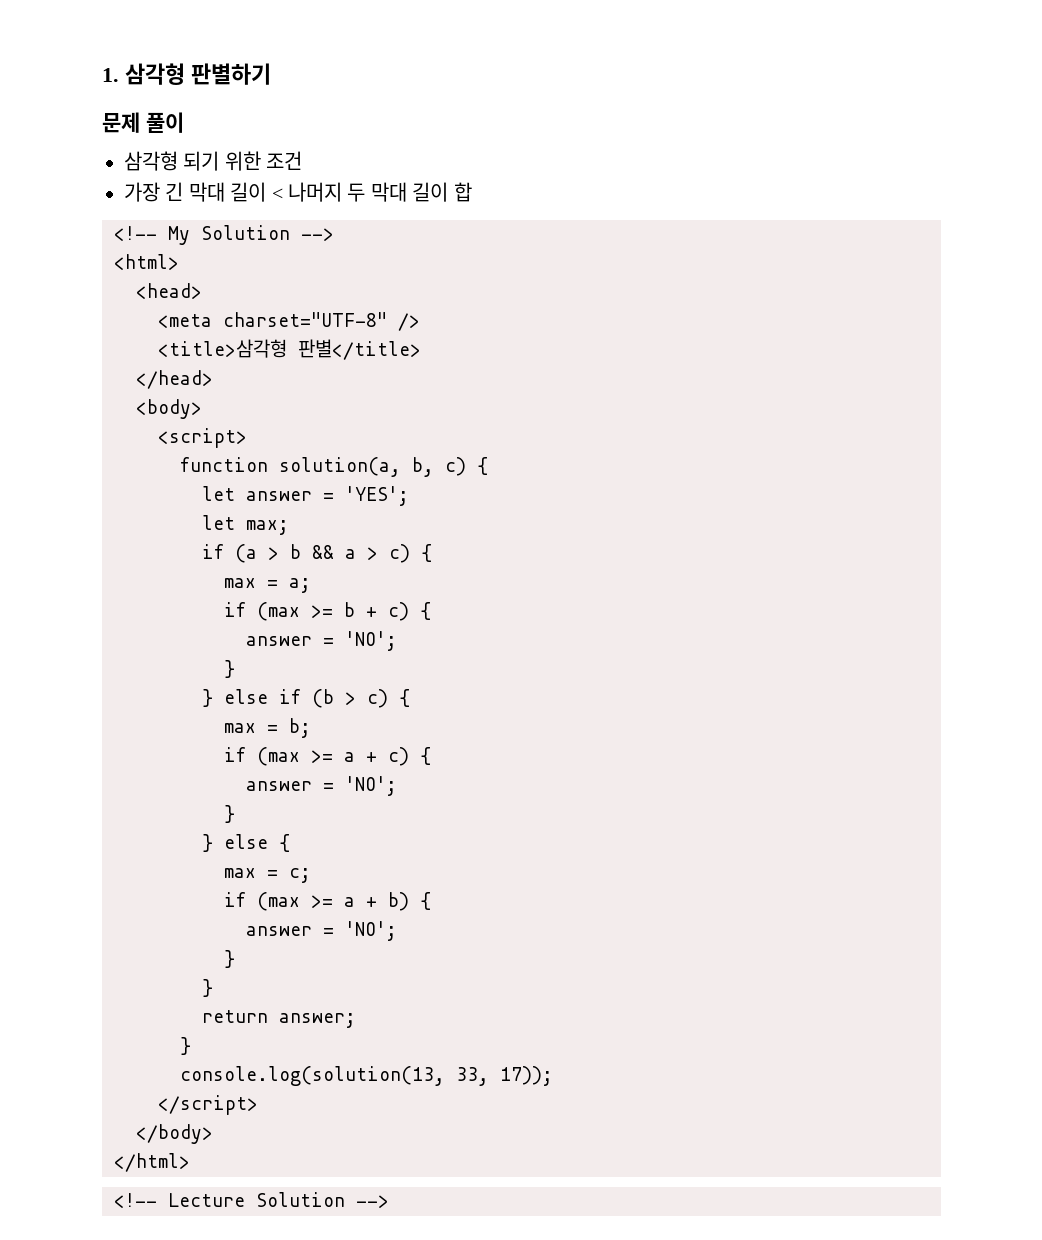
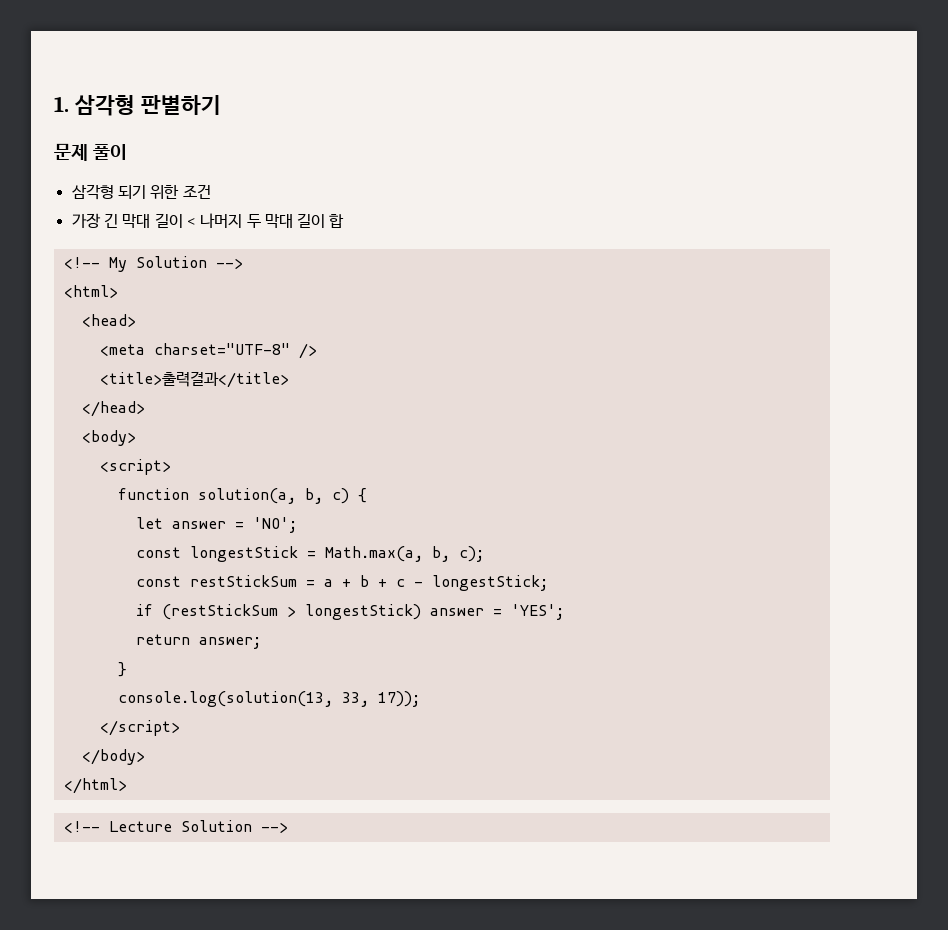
[158,339,421,360] <title>삼각형 판별</title> -> [99,371,289,388] <title>출력결과</title>
[345,486,409,506] [202,515,289,535] [202,544,432,563] [224,578,311,593] [224,602,431,621] [246,631,397,651] [224,660,235,678] [202,689,410,708] [224,718,311,738] [224,747,431,766] [246,776,397,796] [224,805,235,823] [202,834,290,852] [224,868,311,883] [224,892,431,911] [246,921,397,941] [224,950,235,968] [202,979,213,997] 'YES'; // let max; // if (a > b && a > c) { // max = a; // if (max >= b + c) { // answer = 'NO'; // } // } else if (b > c) { // max = b; // if (max >= a + c) { // answer = 'NO'; // } // } else { // max = c; // if (max >= a + b) { // answer = 'NO'; // } // } -> [252,517,297,533] [135,546,484,562] [135,575,548,591] [135,604,564,620] 'NO'; // const longestStick = Math.max(a, b, c); // const restStickSum = a + b + c - longestStick; // if (restStickSum > longestStick) answer = 'YES';

